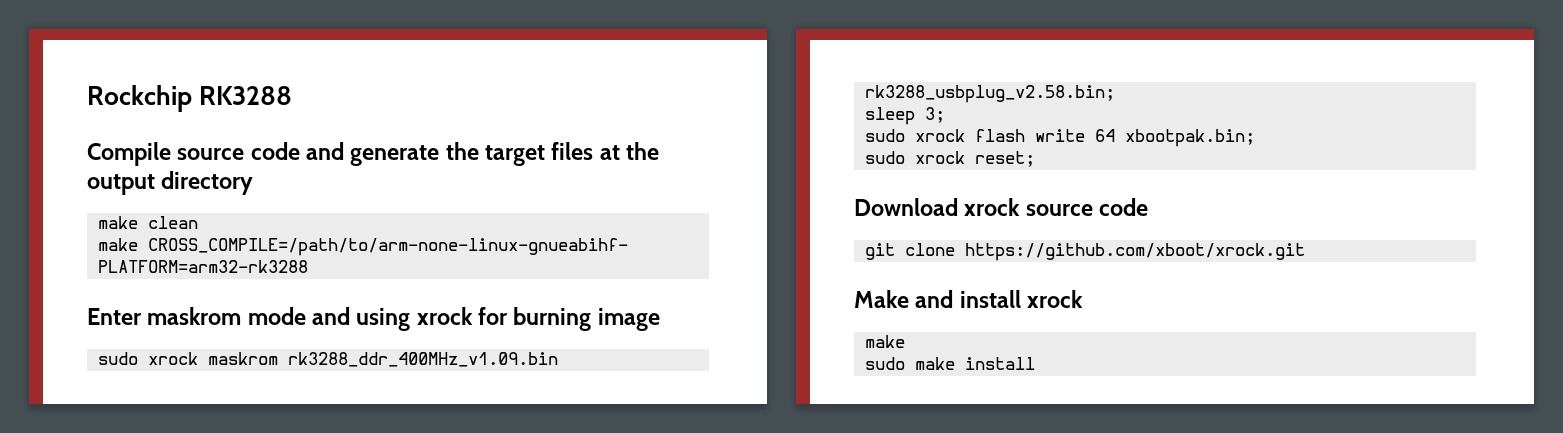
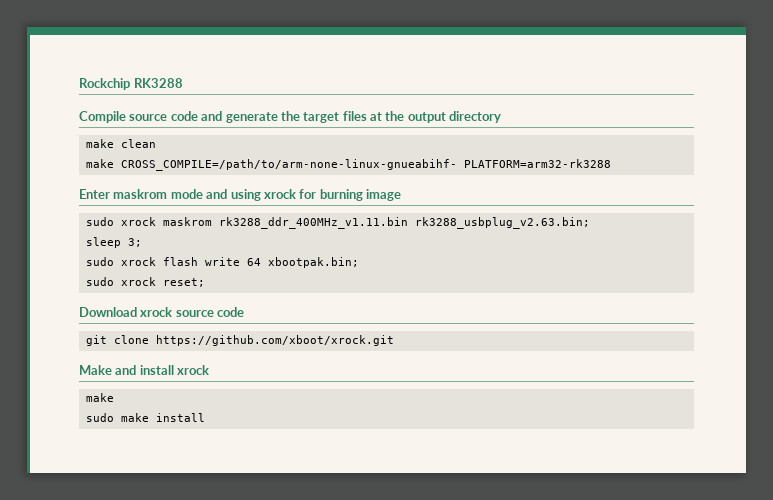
[288,352,559,367] [865,85,1116,103] rk3288_ddr_400MHz_v1.09.bin rk3288_usbplug_v2.58.bin; -> [219,217,591,229] rk3288_ddr_400MHz_v1.11.bin rk3288_usbplug_v2.63.bin;

